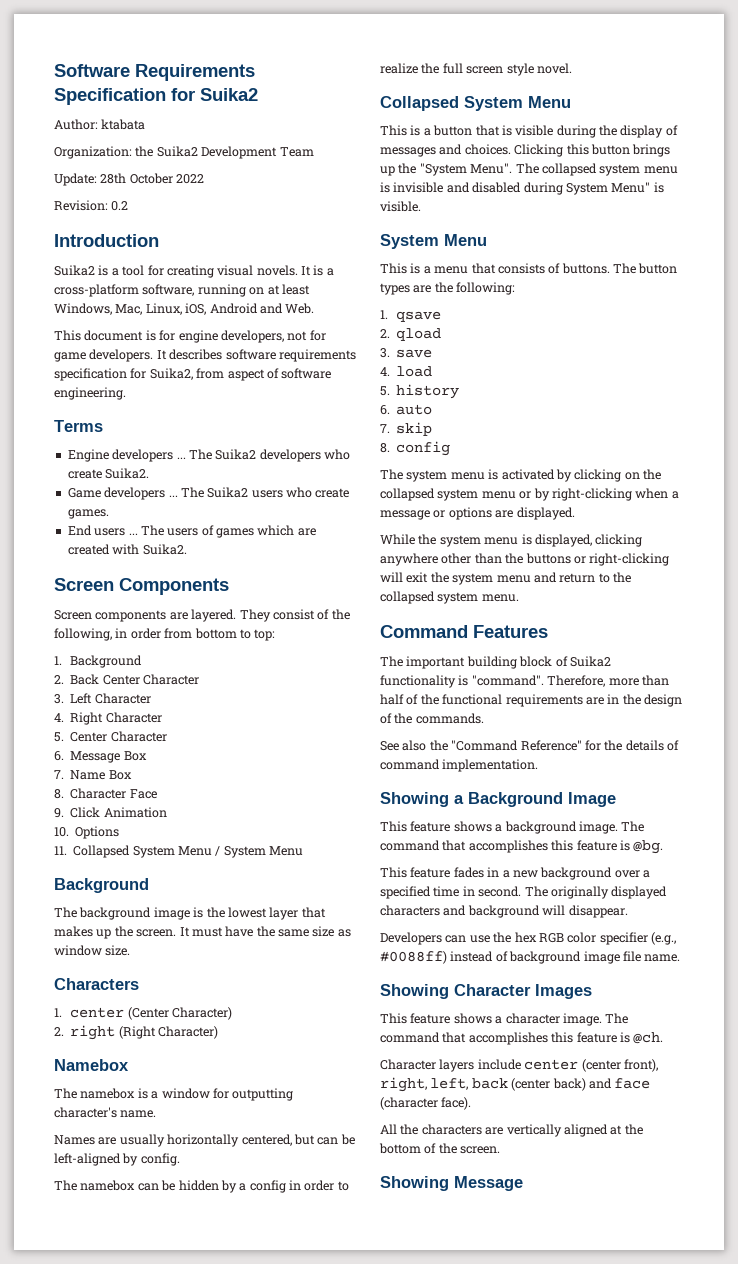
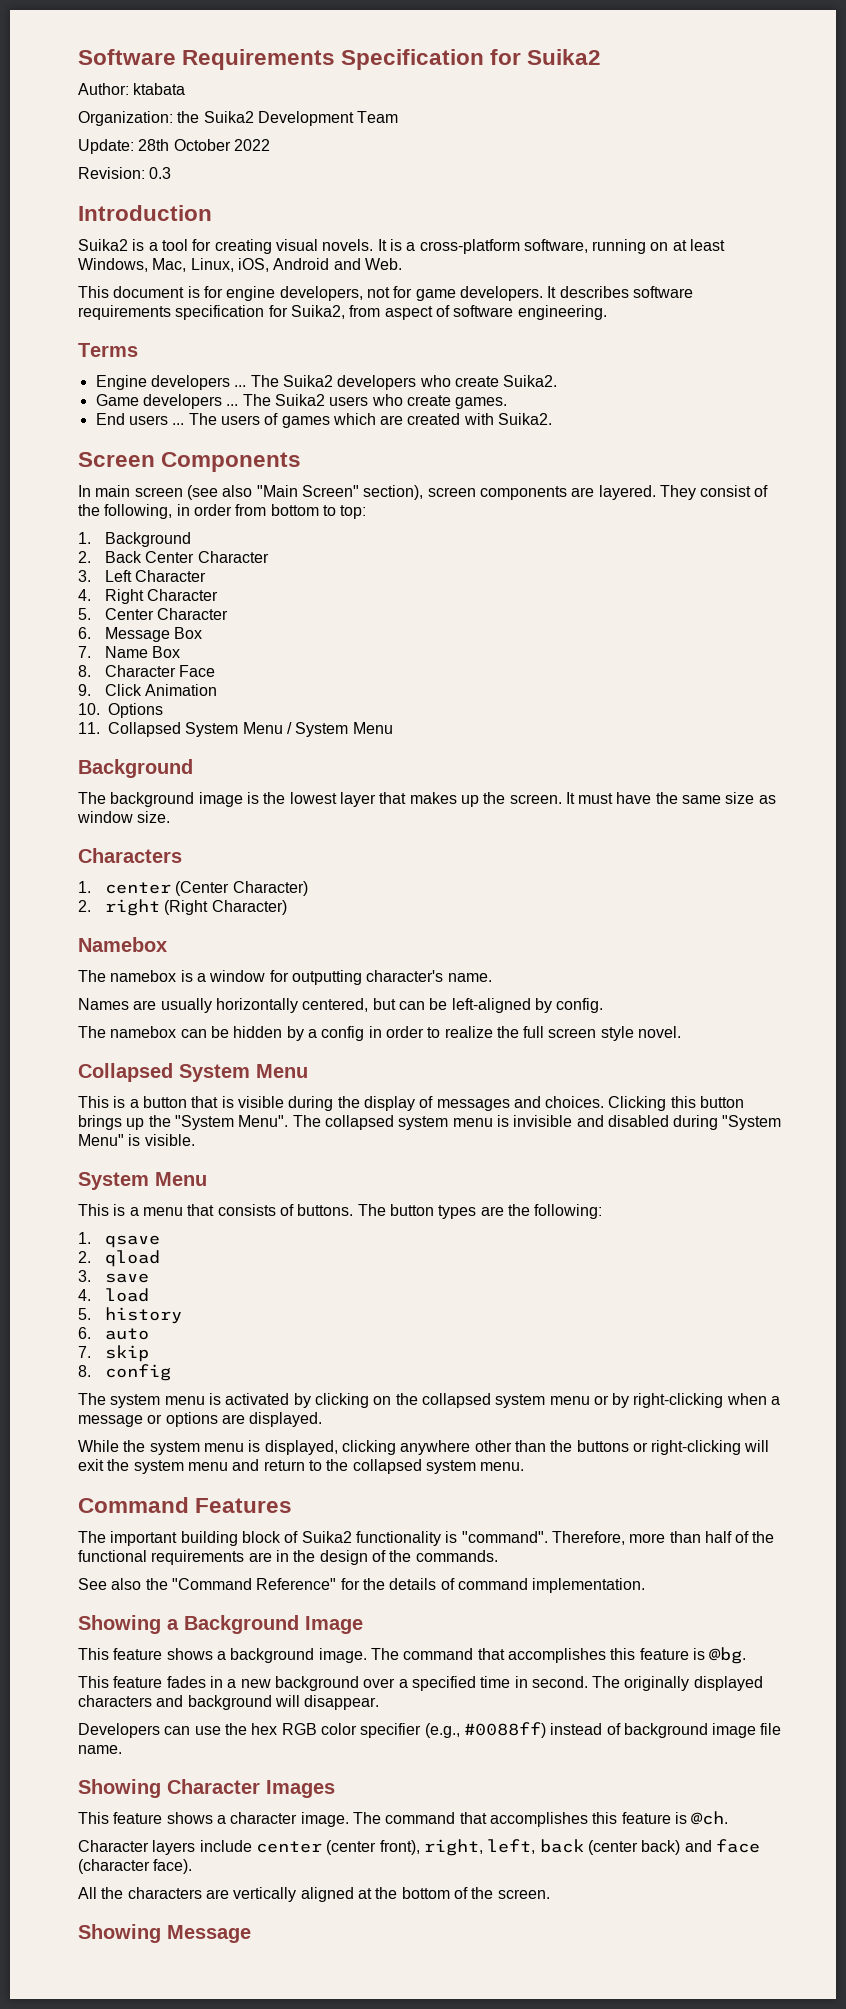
[111,201,129,211] 0.2 -> [149,167,172,179] 0.3
[54,610,92,620] Screen -> [78,485,476,500] In main screen (see also "Main Screen" section), screen
[565,183,608,195] System -> [722,1115,782,1130] "System

